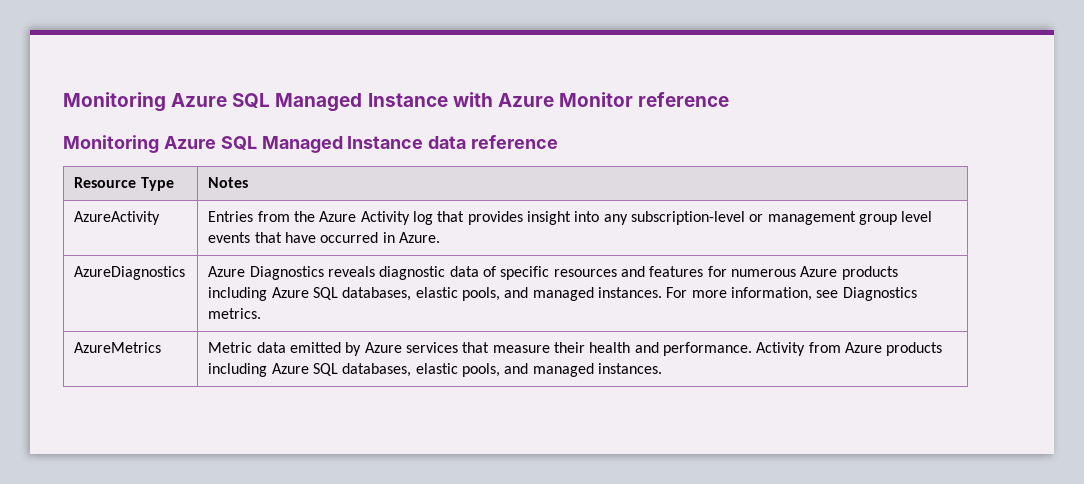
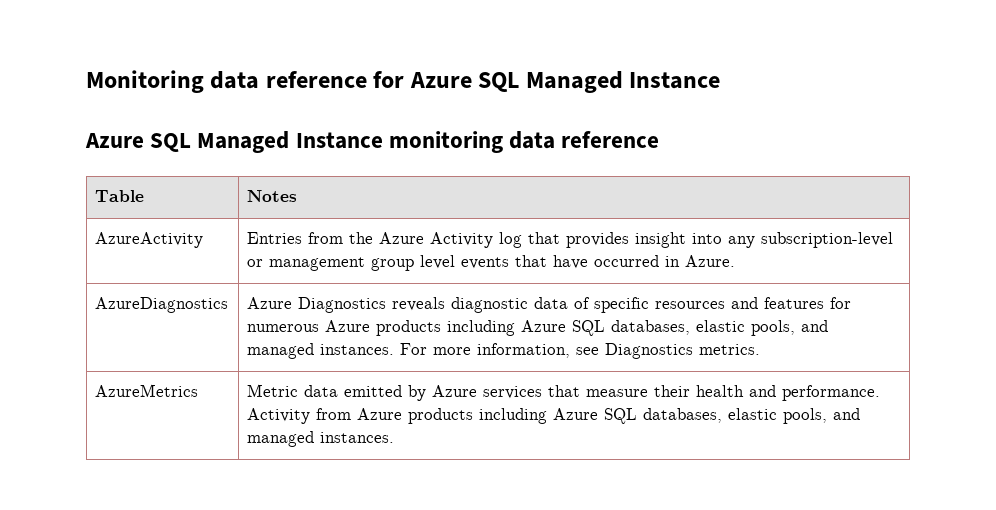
[63,92,730,112] [63,135,424,153] Monitoring Azure SQL Managed Instance with Azure Monitor reference // Monitoring Azure SQL Managed Instance -> [86,70,721,93] [85,131,503,153] Monitoring data reference for Azure SQL Managed Instance // Azure SQL Managed Instance monitoring
[74,177,174,191] Resource Type -> [95,190,145,202] Table

